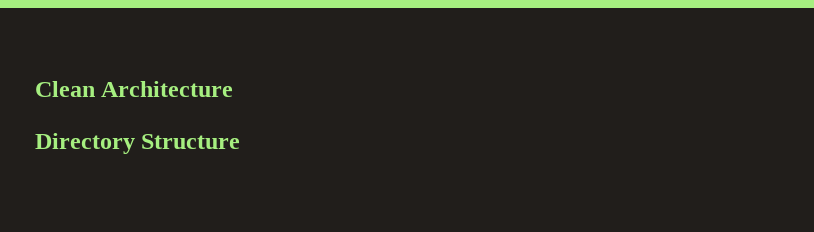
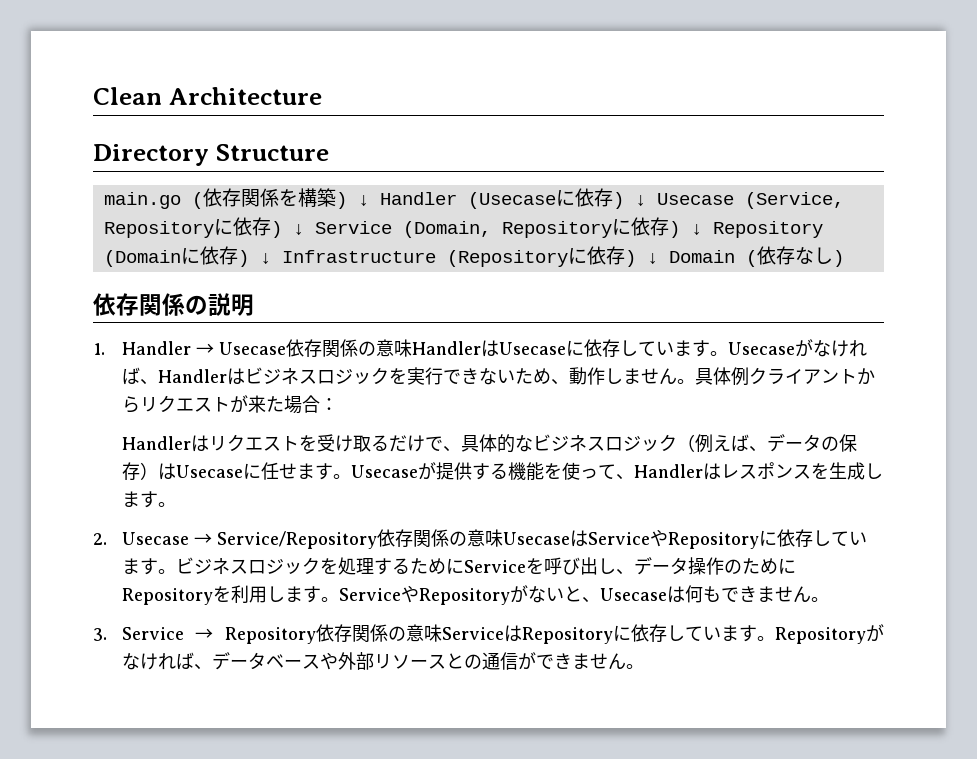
(241, 141) none -> [103,188,844,209] [103,217,823,238] [103,246,844,267] [93,293,254,316] [93,339,867,357] [121,367,875,386] [121,395,338,414] [121,434,857,453] [121,462,883,481] [121,491,176,508] [93,529,867,549] [121,557,796,575] [121,585,829,605] [93,624,884,644] [121,652,644,670] // main.go (依存関係を構築) ↓ Handler (Usecaseに依存) ↓ Usecase (Service, Repositoryに依存) ↓ Service (Domain, Repositoryに依存) ↓ Repository (Domainに依存) ↓ Infrastructure (Repositoryに依存) ↓ Domain (依存なし) // 依存関係の説明 // 1. Handler → Usecase依存関係の意味HandlerはUsecaseに依存しています。Usecaseがなければ、Handlerはビジネスロジックを実行できないため、動作しません。具体例クライアントからリクエストが来た場合： // Handlerはリクエストを受け取るだけで、具体的なビジネスロジック（例えば、データの保存）はUsecaseに任せます。Usecaseが提供する機能を使って、Handlerはレスポンスを生成します。 // 2. Usecase → Service/Repository依存関係の意味UsecaseはServiceやRepositoryに依存しています。ビジネスロジックを処理するためにServiceを呼び出し、データ操作のためにRepositoryを利用します。ServiceやRepositoryがないと、Usecaseは何もできません。 // 3. Service → Repository依存関係の意味ServiceはRepositoryに依存しています。Repositoryがなければ、データベースや外部リソースとの通信ができません。

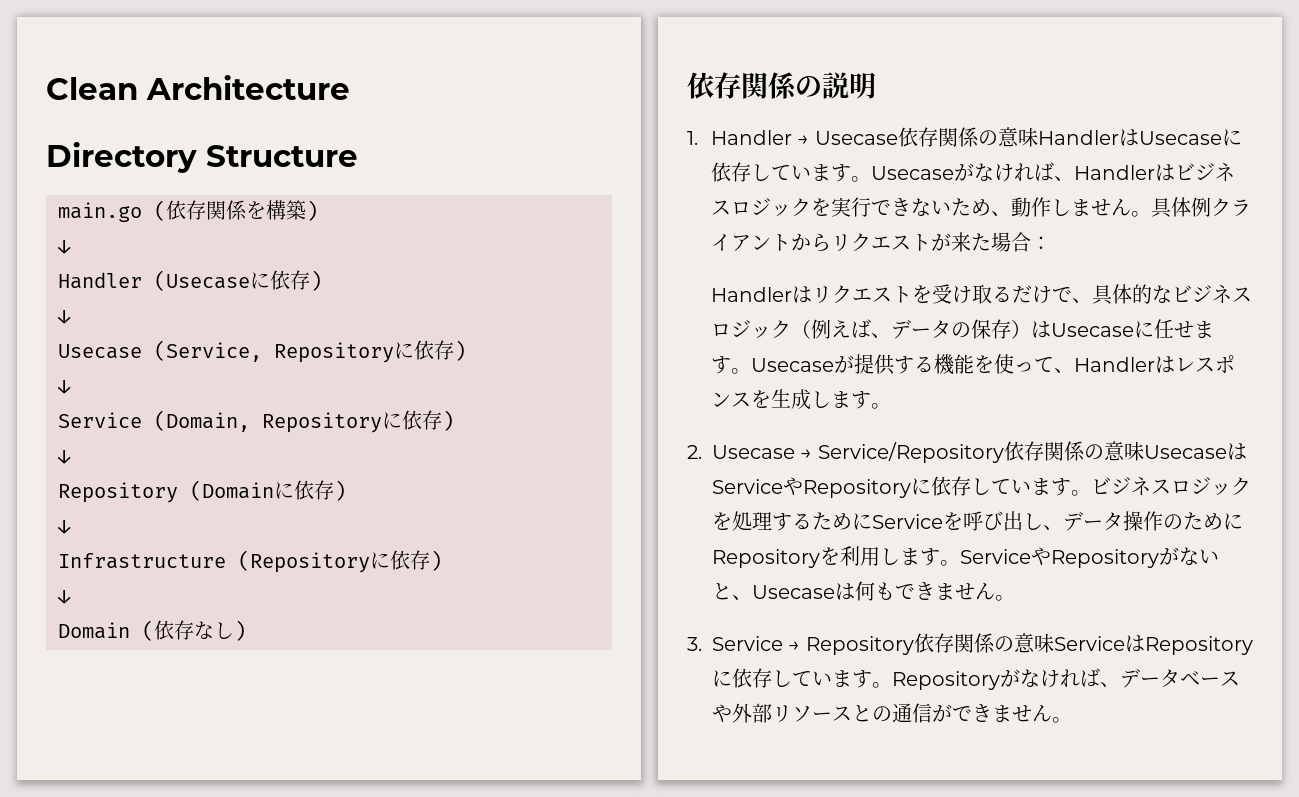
[357,195,369,206] ↓ -> [57,240,71,254] // ↓ //
[634,195,646,206] ↓ -> [57,310,71,324] // ↓ //
[292,224,304,235] ↓ -> [57,380,71,394] // ↓ //
[690,224,702,235] ↓ -> [57,450,71,464] // ↓ //
[259,253,271,264] ↓ -> [57,520,71,534] // ↓ //
[646,253,658,264] ↓ -> [57,590,71,604] // ↓ //

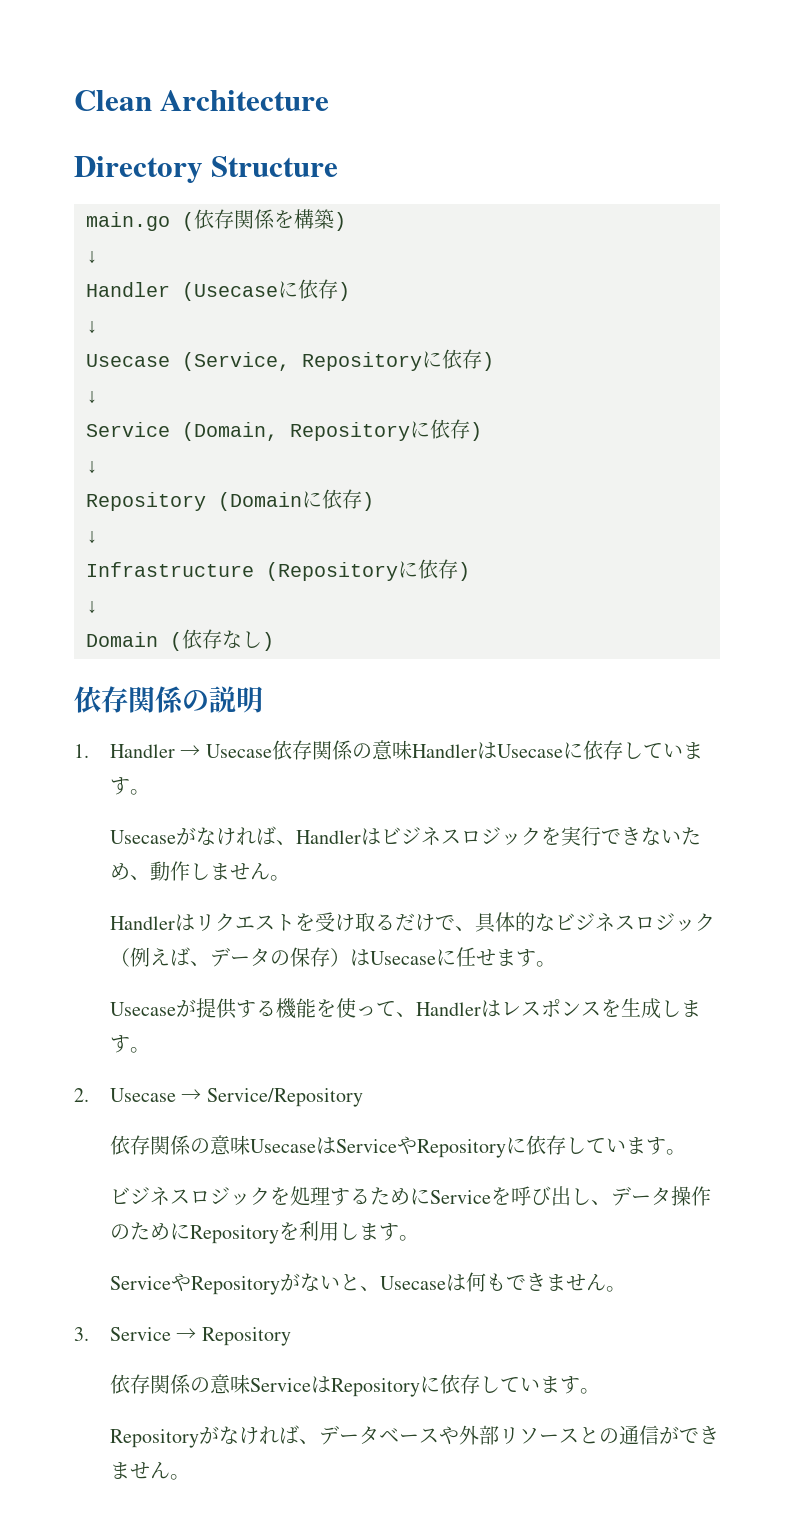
(871, 179) none -> (150, 792) //
[1150,197,1251,218] [710,232,1051,252] 具体例クライアントからリクエストが来た場合： -> (290, 878) none
(751, 371) none -> (556, 964) //
(1004, 452) none -> (363, 1097) //
(1091, 493) none -> (686, 1152) //
(960, 563) none -> (419, 1238) //
(914, 645) none -> (291, 1336) //
(892, 685) none -> (600, 1391) //

